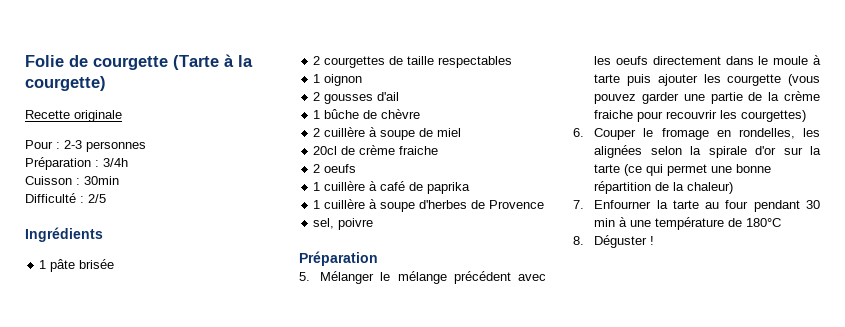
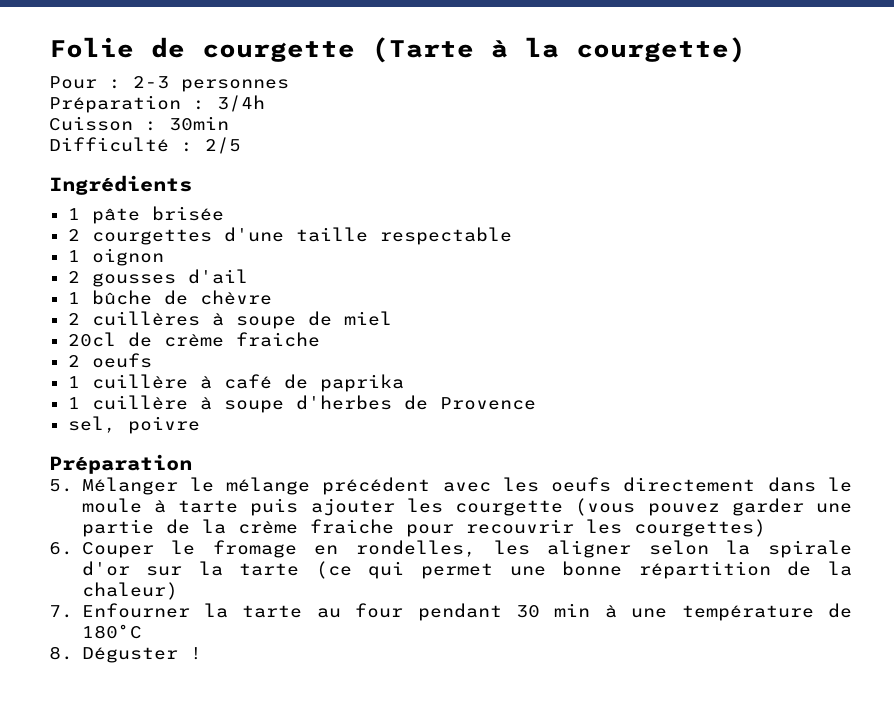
[25,110,122,122] // Recette originale -> (746, 50) none
[389,56,513,68] de taille respectables -> [223,227,512,245] d'une taille respectable
[324,127,366,137] cuillère -> [91,311,200,326] cuillères
[594,145,643,158] alignées -> [547,540,632,558] aligner

